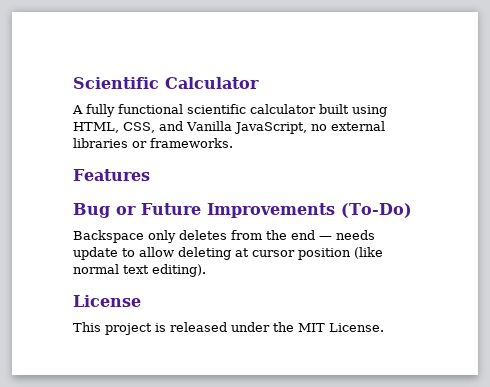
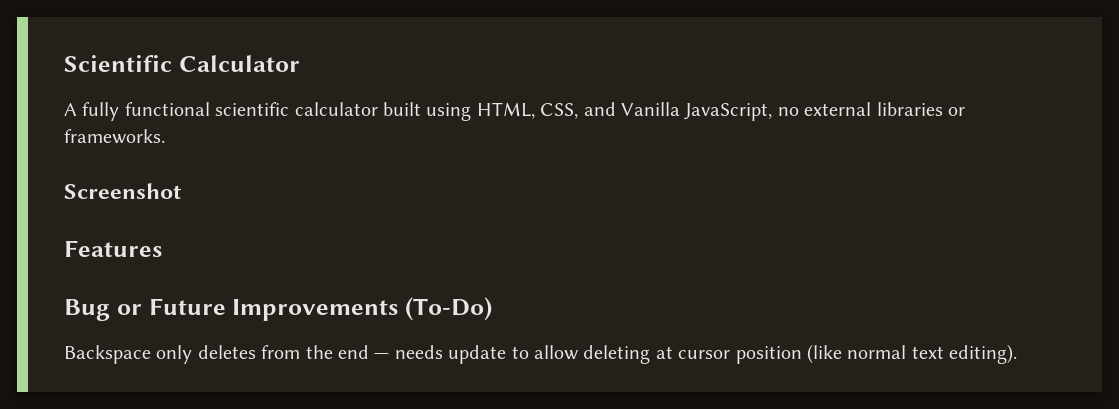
(233, 143) none -> [64,183,181,199] // Screenshot
[73,295,141,307] [73,322,384,335] // License // This project is released under the MIT License. -> (1018, 354) none

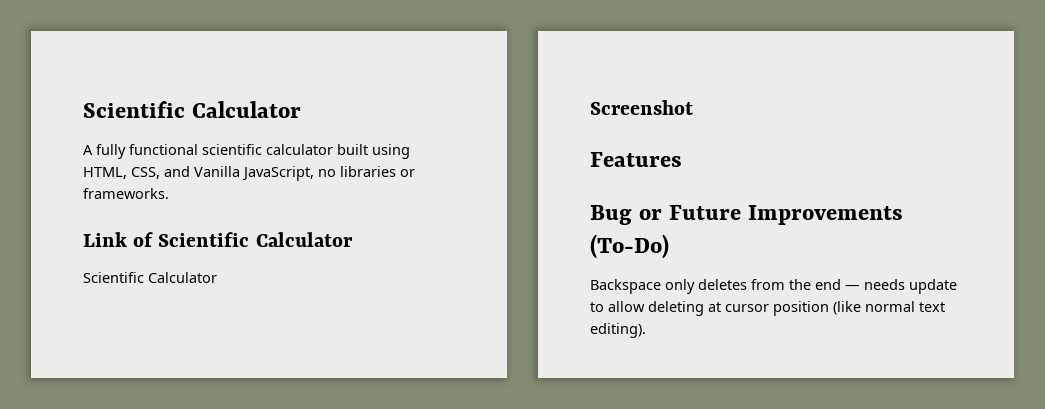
[804,102,872,116] external -> (336, 173) none
(165, 136) none -> [83,232,353,247] [83,272,217,283] // Link of Scientific Calculator // Scientific Calculator

